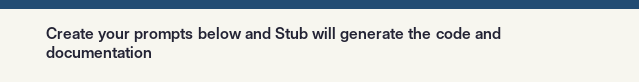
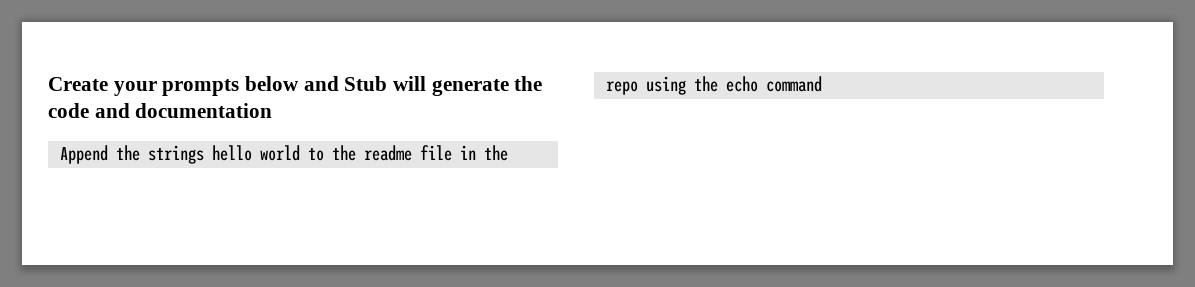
(152, 52) none -> [59,145,508,164] [605,76,822,95] // Append the strings hello world to the readme file in the repo using the echo command

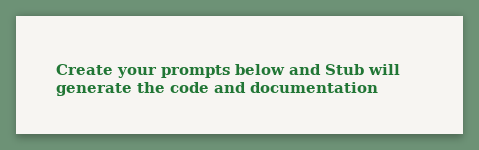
[59,145,508,164] [605,76,822,95] // Append the strings hello world to the readme file in the repo using the echo command -> (378, 87) none

